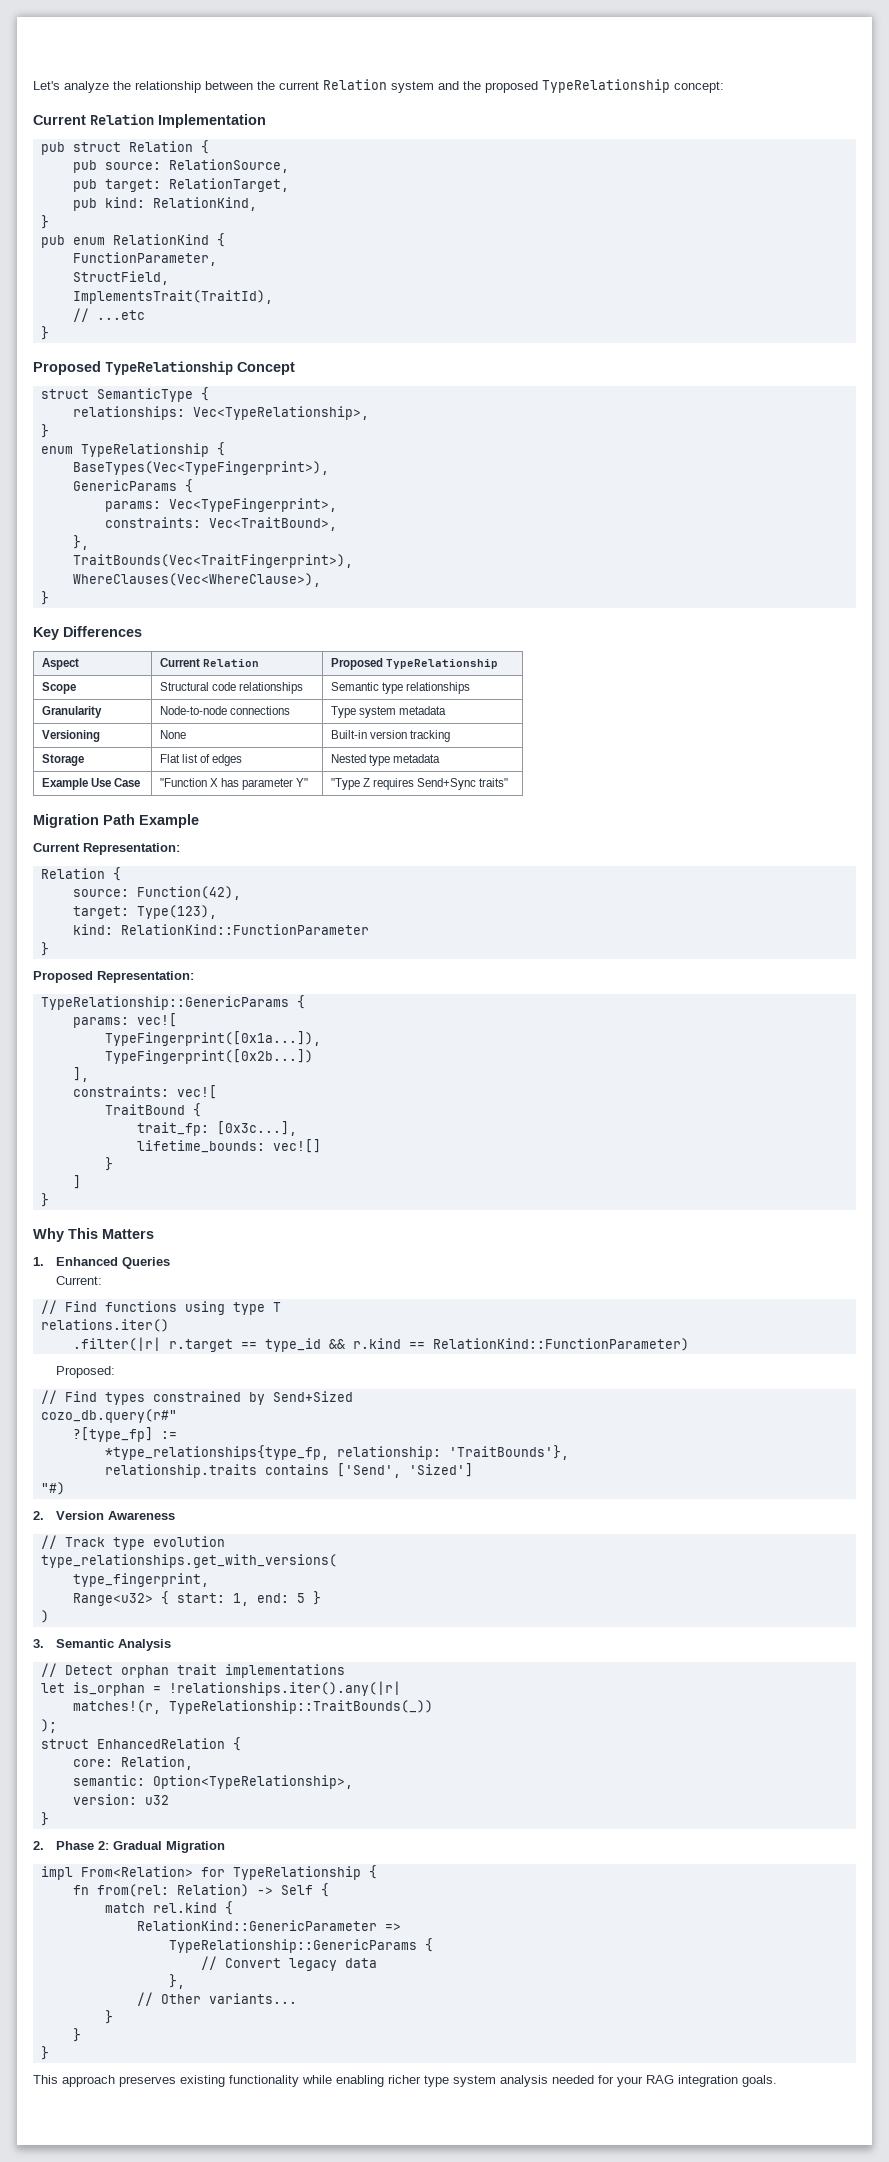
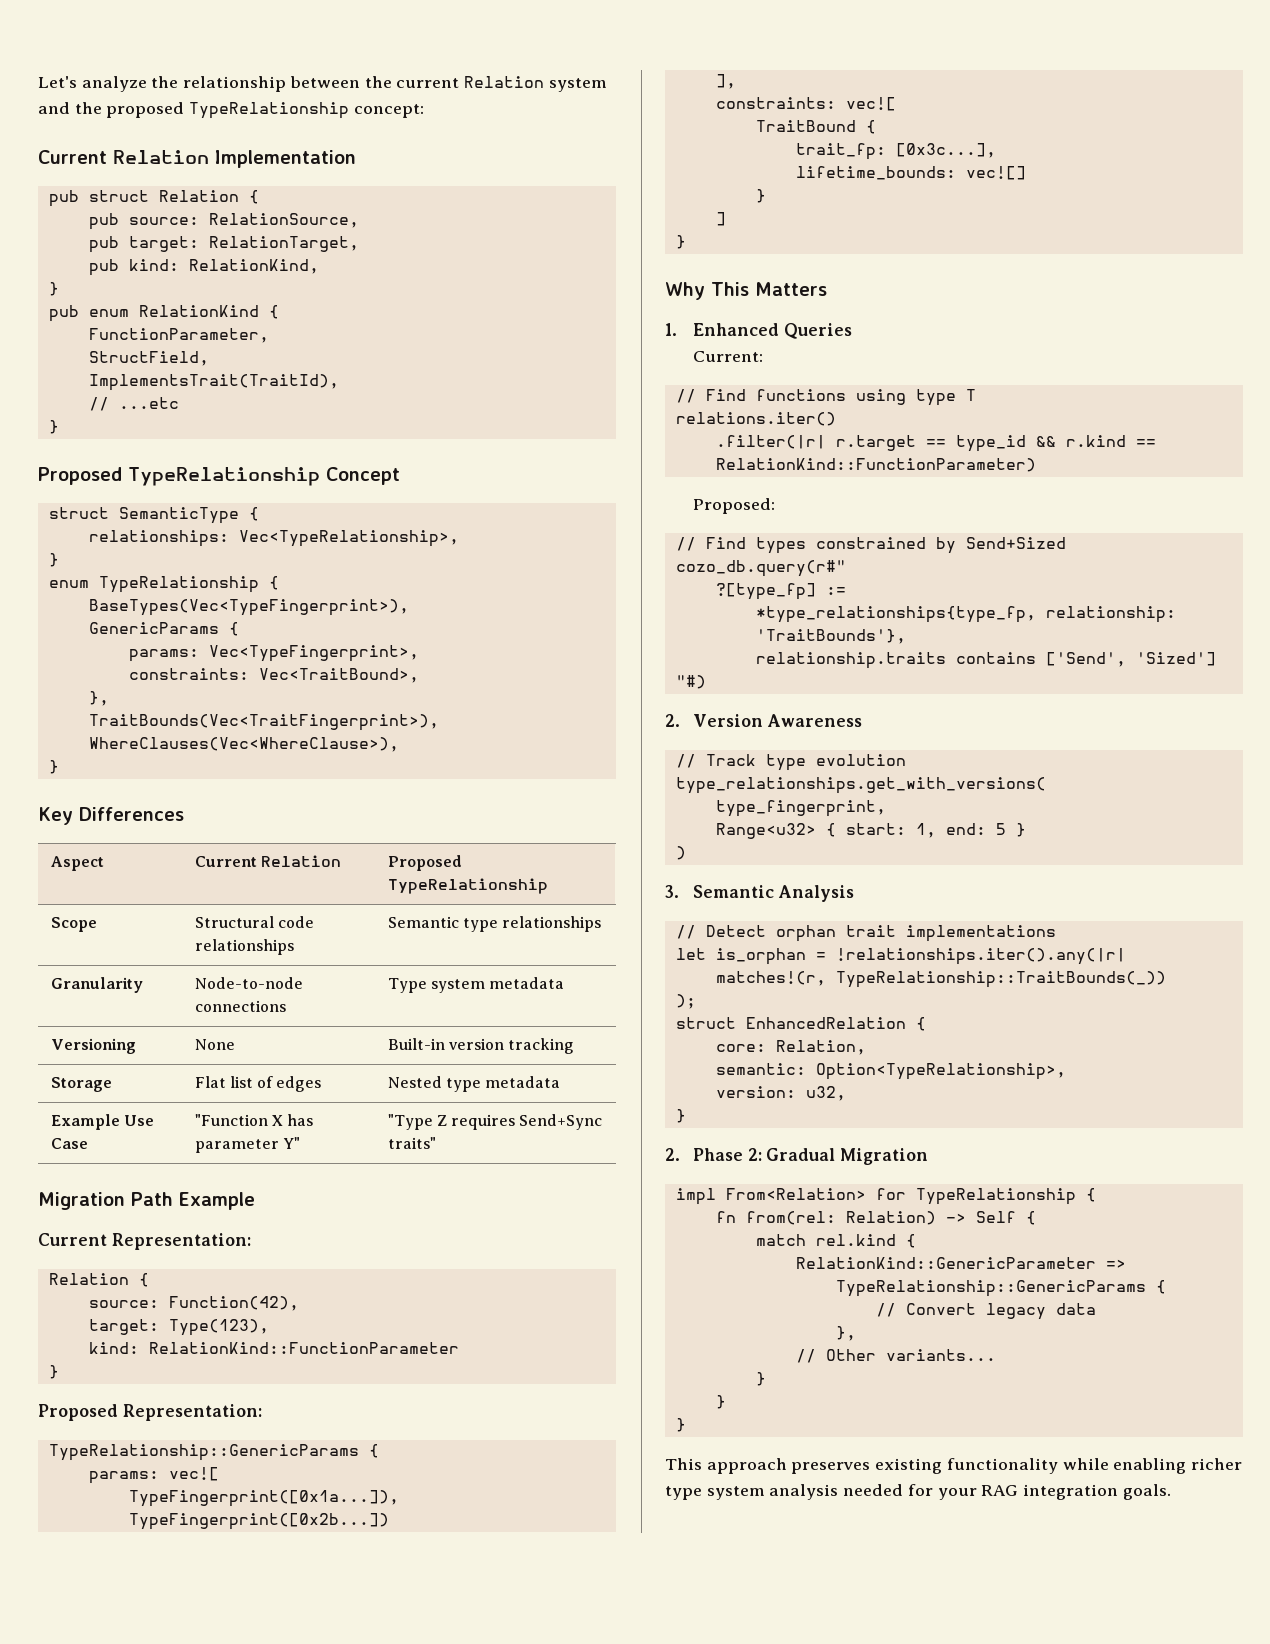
[144,1795,169,1805] u32 -> [805,1086,846,1101] u32,

